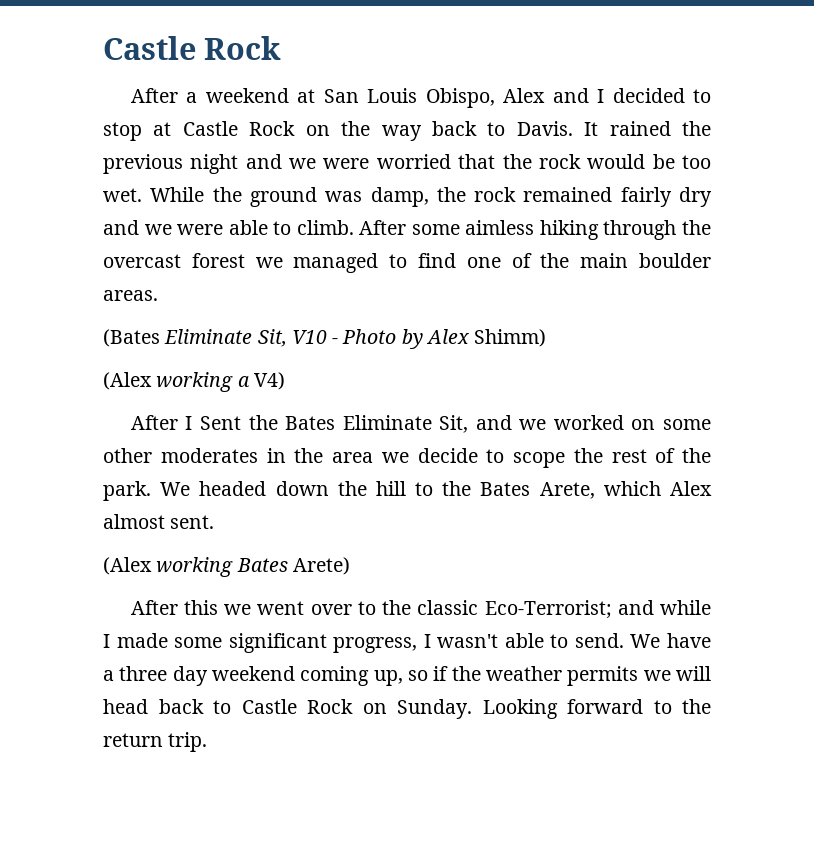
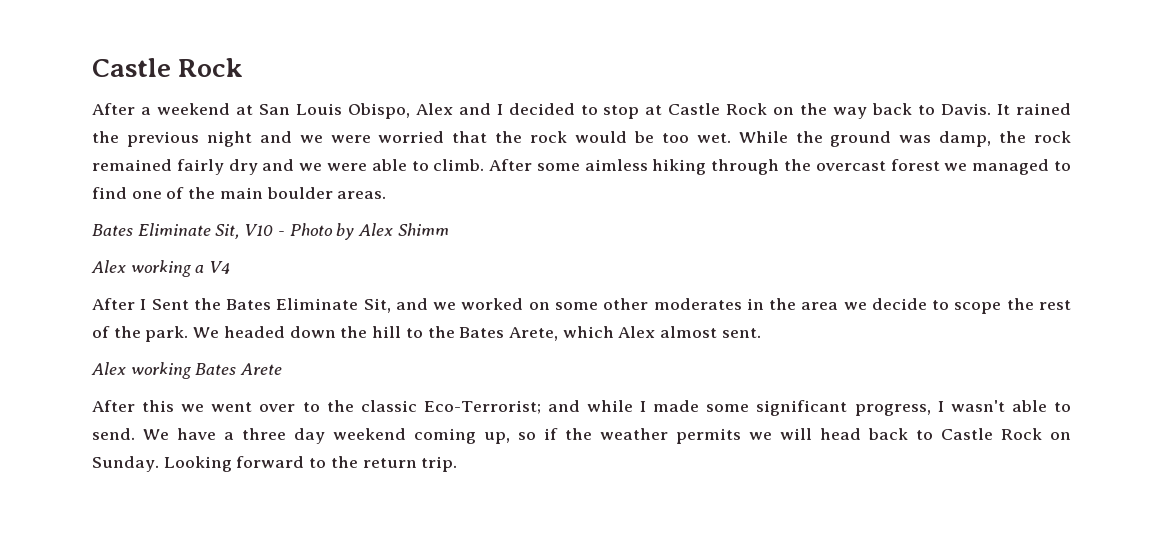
[103,329,160,347] (Bates -> [92,224,133,236] Bates
[474,329,547,347] [103,372,152,390] Shimm) // (Alex -> [397,223,449,236] [91,260,126,273] Shimm // Alex
[253,372,285,390] V4) -> [209,261,231,274] V4
[103,557,152,575] (Alex -> [91,362,126,375] Alex
[292,557,350,575] Arete) -> [240,363,283,375] Arete

